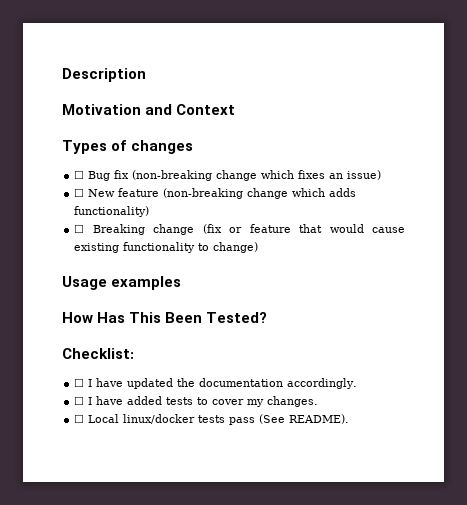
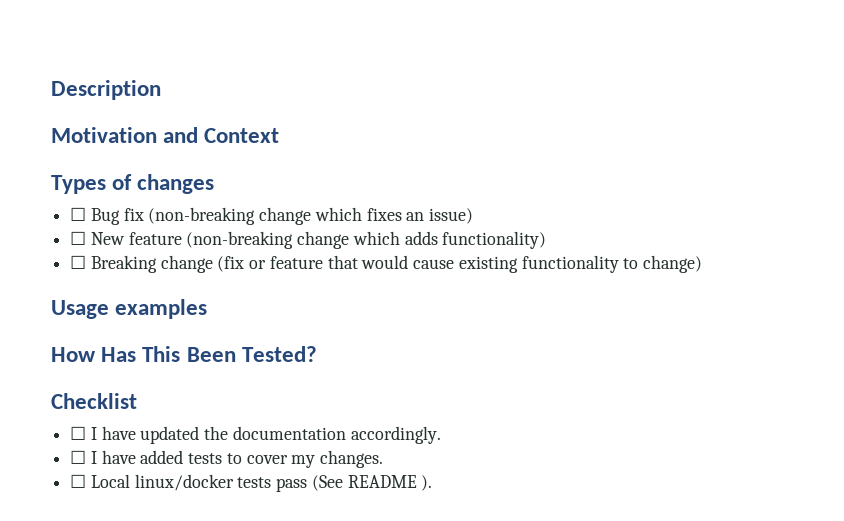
[62,348,134,359] Checklist: -> [51,393,137,409] Checklist
[289,414,350,424] README). -> [347,475,433,491] README ).

